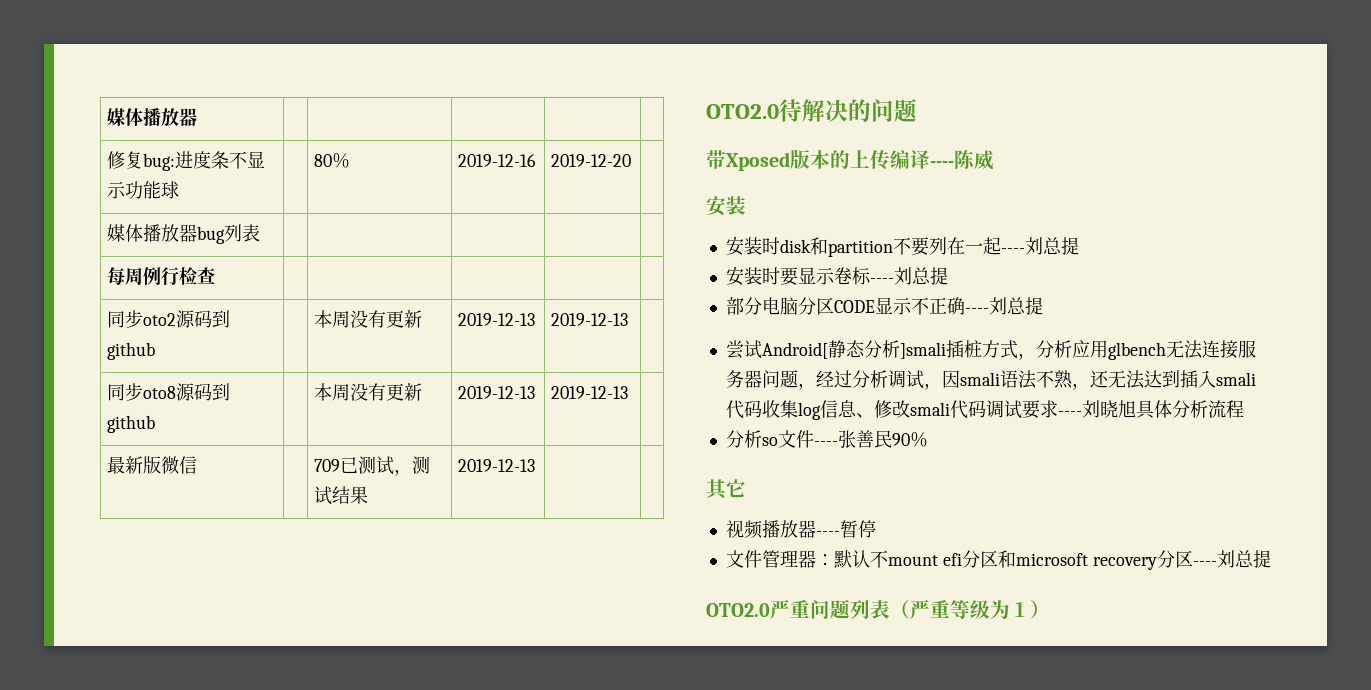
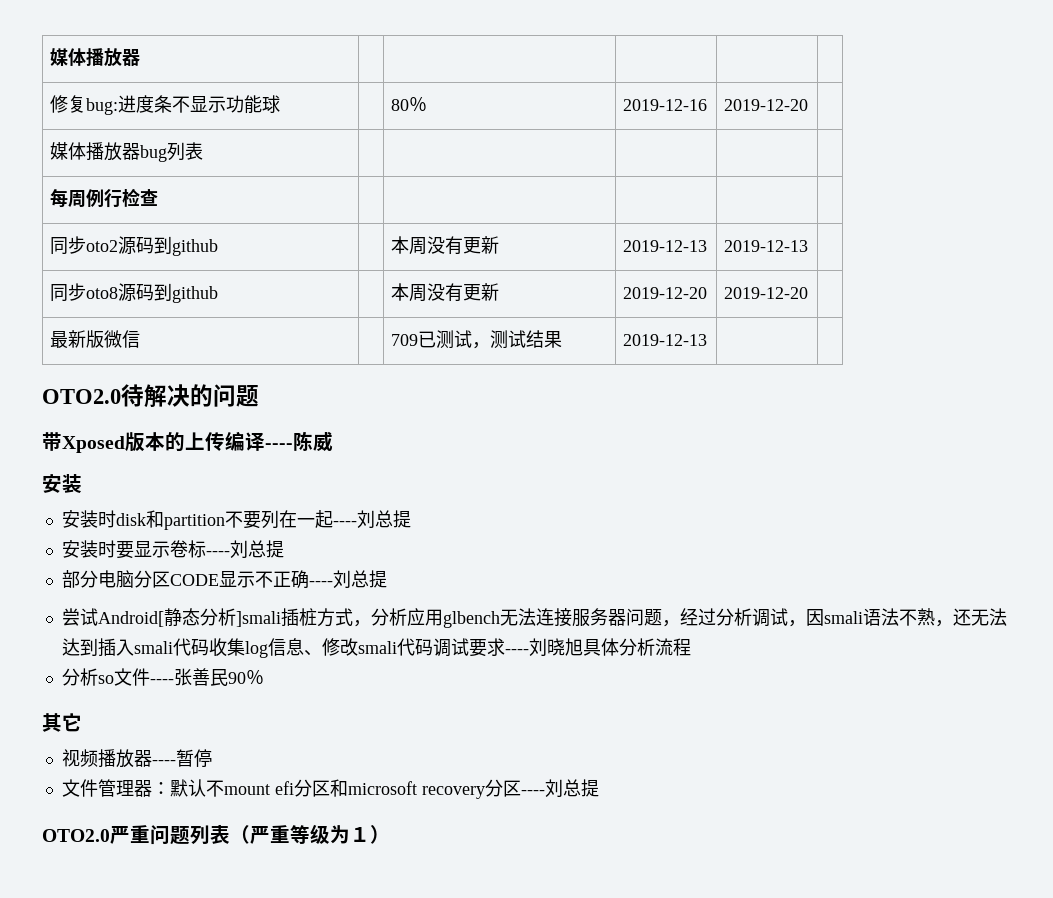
[458,386,536,399] [551,386,629,399] 2019-12-13 | 2019-12-13 -> [623,287,708,299] [724,287,809,299] 2019-12-20 | 2019-12-20

